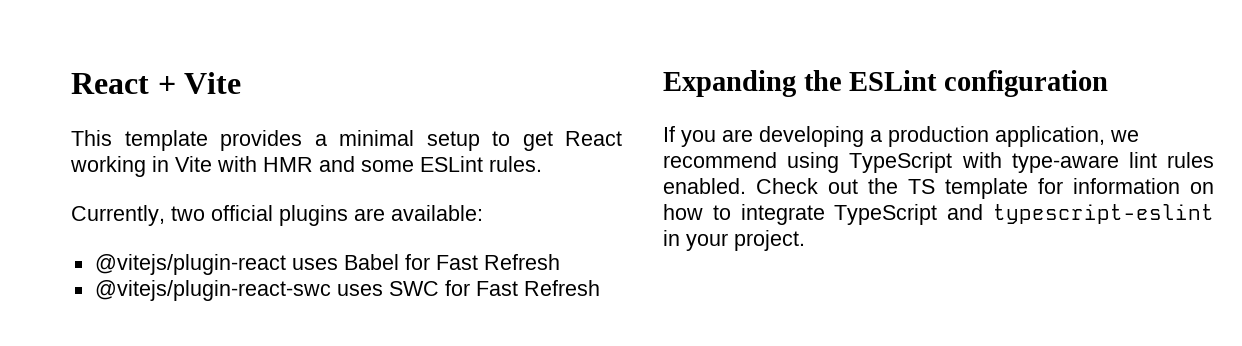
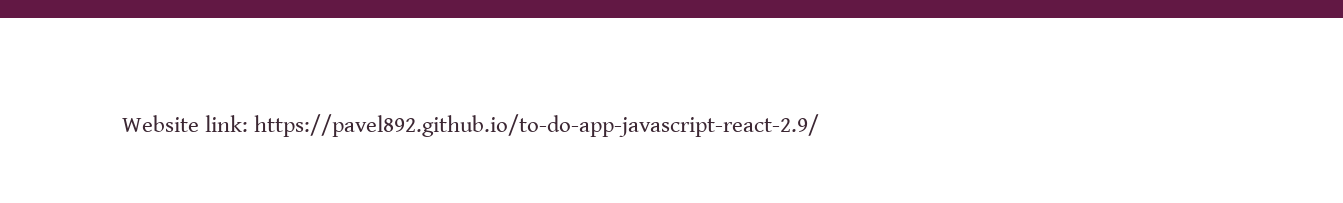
[71,72,242,94] [71,130,622,151] [70,156,542,177] [71,205,483,226] [94,254,560,275] [94,280,600,301] [663,70,1109,97] [663,126,1139,147] [663,152,1214,173] [663,178,1214,199] [663,204,1214,225] [663,230,805,251] React + Vite // This template provides a minimal setup to get React working in Vite with HMR and some ESLint rules. // Currently, two official plugins are available: // @vitejs/plugin-react uses Babel for Fast Refresh // @vitejs/plugin-react-swc uses SWC for Fast Refresh // Expanding the ESLint configuration // If you are developing a production application, we recommend using TypeScript with type-aware lint rules enabled. Check out the TS template for information on how to integrate TypeScript and typescript-eslint in your project. -> [122,114,820,137] Website link: https://pavel892.github.io/to-do-app-javascript-react-2.9/

